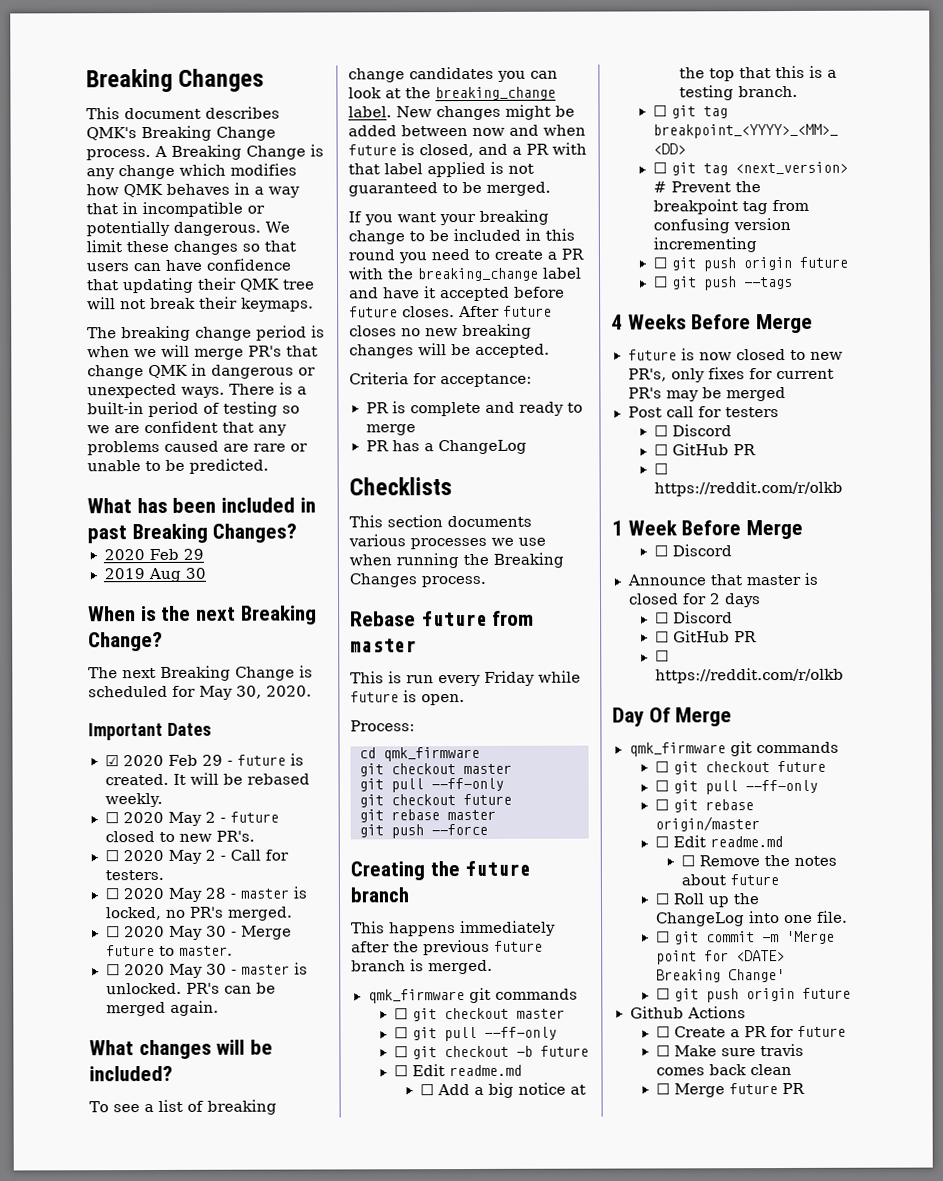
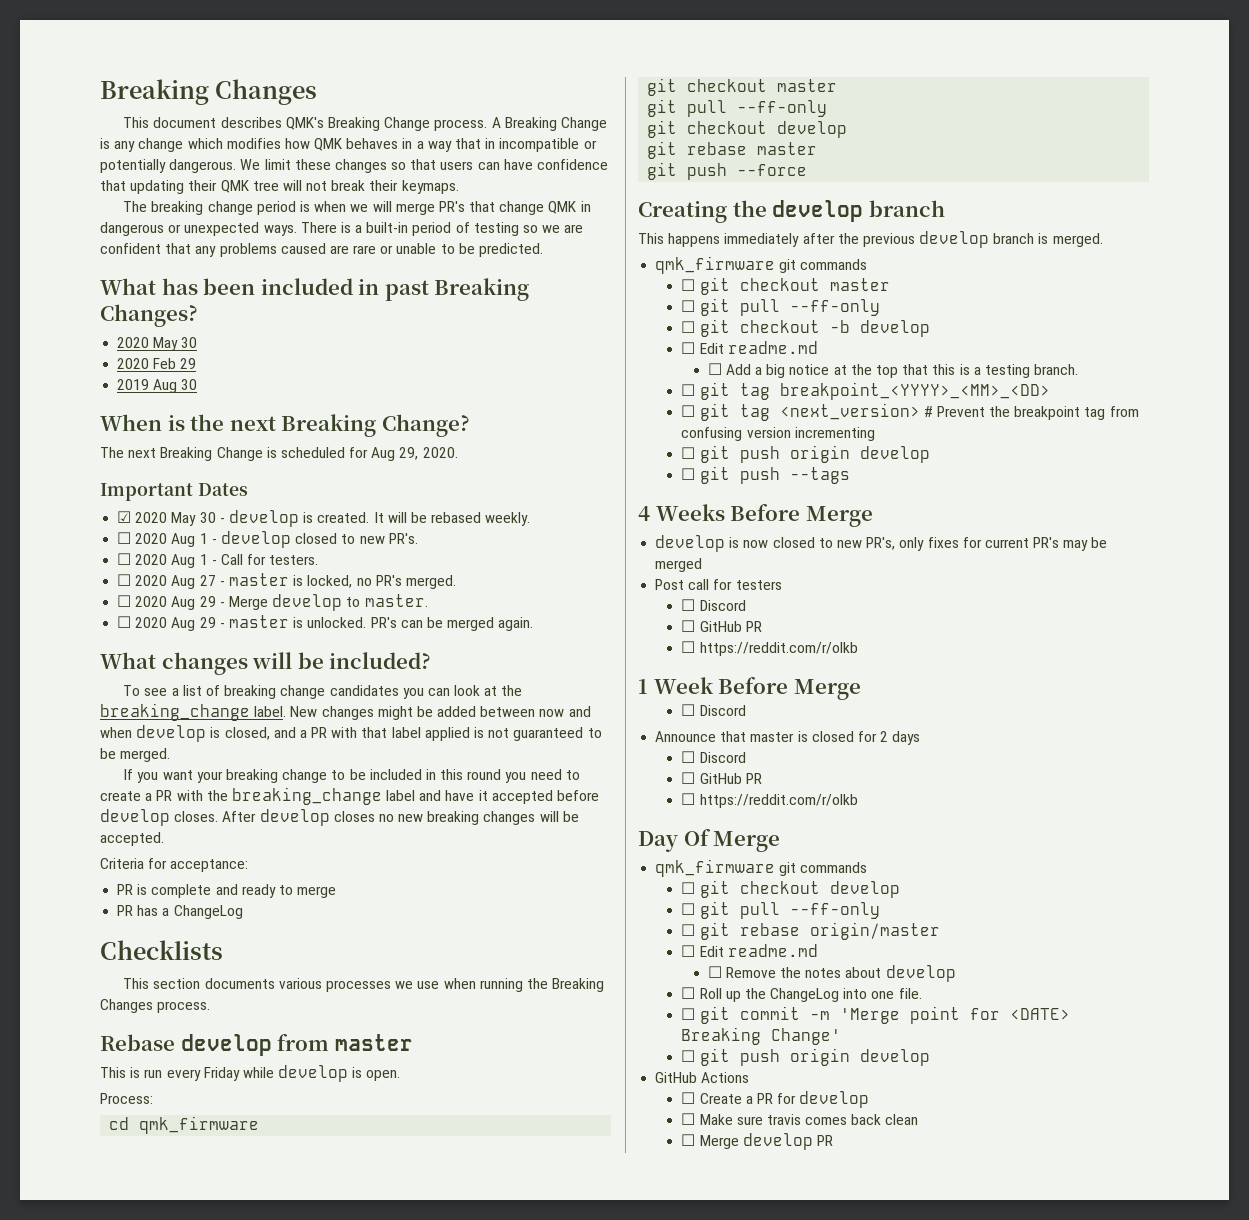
(298, 533) none -> [117,337,198,351] // 2020 May 30
[199,685,262,700] May 30, -> [371,447,419,461] Aug 29,
[167,754,286,766] Feb 29 - future -> [171,510,299,527] May 30 - develop
[167,811,279,826] May 2 - future -> [171,531,291,548] Aug 1 - develop
[167,849,216,864] May 2 -> [171,554,208,568] Aug 1
[167,887,226,902] May 28 -> [171,575,216,589] Aug 27
[168,925,227,940] May 30 -> [171,596,216,610] Aug 29
[105,944,155,957] future -> [272,594,343,611] develop
[168,963,227,978] May 30 -> [171,617,216,631] Aug 29
[348,144,397,156] future -> [136,725,207,742] develop
[349,306,398,318] future -> [100,809,170,826] develop
[503,305,552,317] future -> [259,809,330,826] develop
[420,610,488,627] future -> [180,1034,272,1056] develop
[350,691,399,703] future -> [278,1065,349,1082] develop
[463,793,512,806] future -> [777,121,848,138] develop
[464,860,532,877] future -> [772,200,864,222] develop
[494,940,543,952] future -> [919,231,990,248] develop
[539,1045,589,1057] future -> [859,320,930,337] develop
[798,256,848,268] future -> [859,446,930,463] develop
[627,349,677,361] future -> [655,535,726,552] develop
[776,760,826,773] future -> [829,881,900,898] develop
[729,874,779,886] future -> [885,965,956,982] develop
[801,987,851,999] [629,1006,684,1019] future // Github -> [859,1049,930,1066] [655,1072,698,1083] develop // GitHub
[796,1025,846,1037] future -> [799,1091,870,1108] develop
[728,1083,778,1095] future -> [742,1133,813,1150] develop

